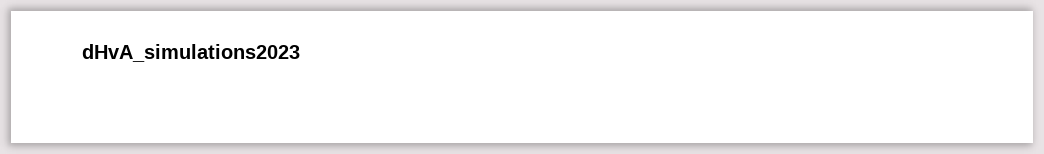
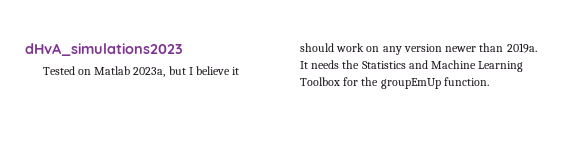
(300, 53) none -> [42,66,240,77] [300,43,537,55] [300,60,524,72] [300,77,489,89] // Tested on Matlab 2023a, but I believe it should work on any version newer than 2019a. It needs the Statistics and Machine Learning Toolbox for the groupEmUp function.

